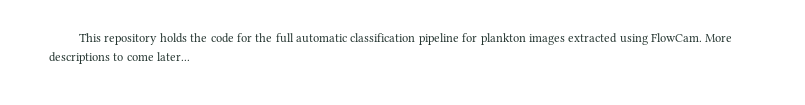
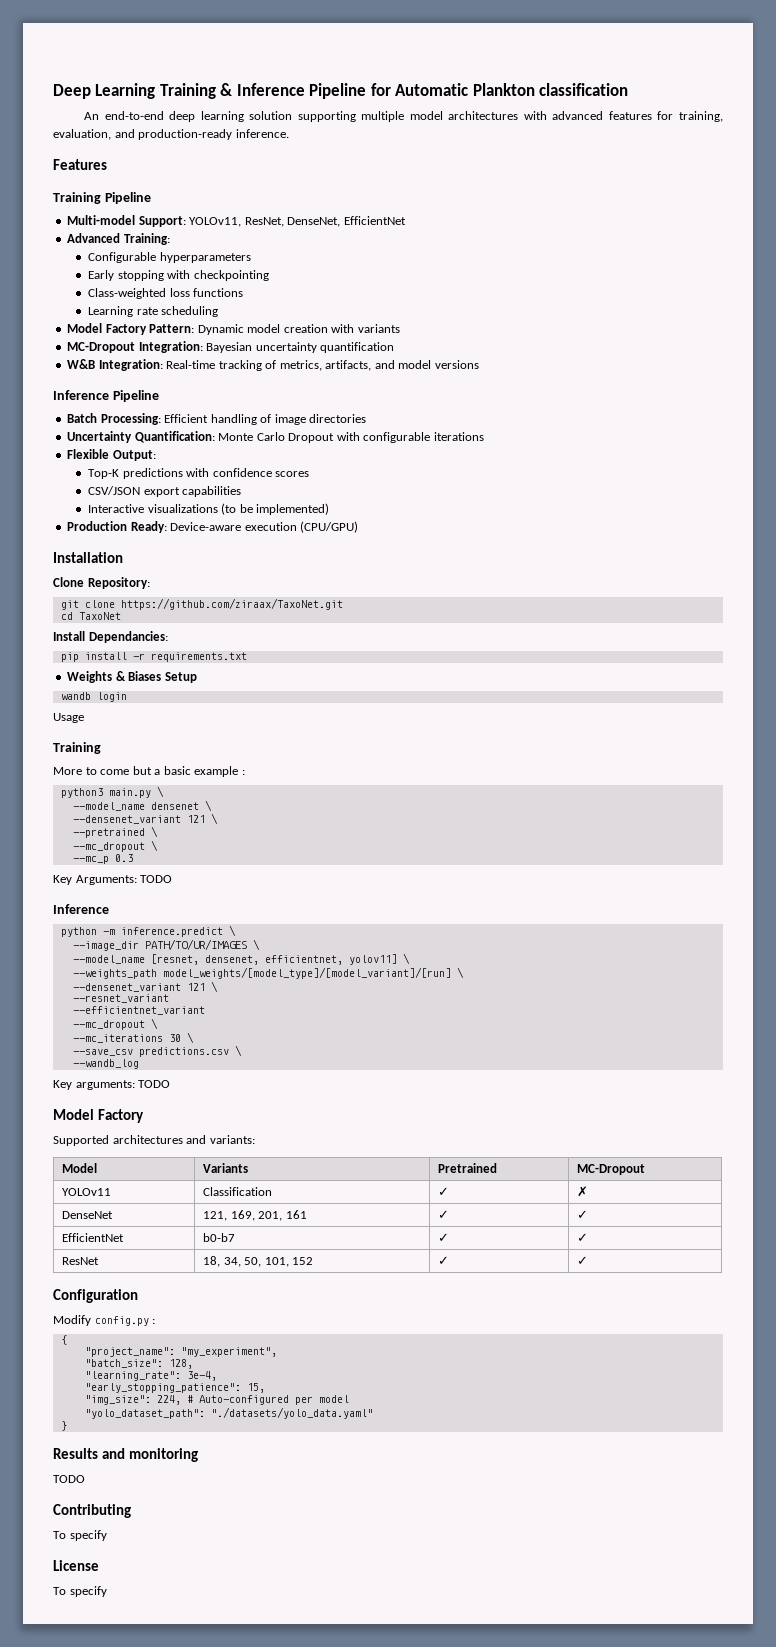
[79,33,733,45] [49,52,191,64] This repository holds the code for the full automatic classification pipeline for plankton images extracted using FlowCam. More descriptions to come later... -> [53,83,629,99] [84,111,723,122] [53,129,289,140] [53,159,107,170] [53,192,151,204] [67,215,406,227] [67,233,170,245] [88,252,251,263] [88,270,269,281] [88,288,244,299] [88,306,219,317] [67,323,400,335] [67,341,395,353] [67,359,479,371] [53,390,159,402] [67,413,367,425] [67,431,484,443] [67,449,156,461] [88,468,310,479] [88,486,242,497] [88,503,330,515] [67,521,359,533] [53,552,123,563] [53,577,150,589] [60,598,343,610] [60,612,121,620] [53,631,168,643] [60,652,247,662] [67,671,197,683] [60,692,127,702] [53,713,84,723] [53,742,101,754] [53,766,245,777] [60,786,164,798] [72,800,212,811] [72,813,218,824] [72,826,158,838] [72,840,158,852] [72,854,133,864] [53,875,173,885] [53,904,109,914] [60,925,236,937] [72,939,260,951] [72,953,410,965] [72,967,464,979] [72,981,218,992] [72,994,169,1003] [72,1006,205,1015] [72,1018,158,1030] [72,1032,194,1043] [72,1045,242,1057] [72,1059,139,1069] [53,1080,171,1090] [53,1109,145,1123] [53,1135,255,1146] [62,1163,98,1173] [203,1163,249,1173] [438,1163,498,1173] [577,1164,646,1175] [62,1188,112,1196] [203,1187,273,1196] [438,1187,450,1196] [577,1186,589,1197] [62,1211,114,1219] [203,1210,307,1221] [438,1210,450,1219] [577,1210,589,1219] [62,1233,125,1242] [203,1233,236,1242] [438,1233,450,1242] [577,1233,589,1242] [62,1257,100,1265] [203,1256,314,1267] [438,1256,450,1265] [577,1256,589,1265] [53,1289,138,1303] [53,1315,156,1326] [60,1335,67,1345] [84,1347,277,1357] [84,1359,193,1369] [84,1371,217,1381] [84,1383,265,1393] [84,1395,349,1405] [84,1407,373,1419] [60,1421,67,1431] [53,1448,199,1462] [53,1475,85,1483] [53,1504,131,1518] [53,1530,107,1541] [53,1560,99,1571] [53,1586,107,1597] Deep Learning Training & Inference Pipeline for Automatic Plankton classification // An end-to-end deep learning solution supporting multiple model architectures with advanced features for training, evaluation, and production-ready inference. // Features // Training Pipeline // Multi-model Support: YOLOv11, ResNet, DenseNet, EfficientNet // Advanced Training: // Configurable hyperparameters // Early stopping with checkpointing // Class-weighted loss functions // Learning rate scheduling // Model Factory Pattern: Dynamic model creation with variants // MC-Dropout Integration: Bayesian uncertainty quantification // W&B Integration: Real-time tracking of metrics, artifacts, and model versions // Inference Pipeline // Batch Processing: Efficient handling of image directories // Uncertainty Quantification: Monte Carlo Dropout with configurable iterations // Flexible Output: // Top-K predictions with confidence scores // CSV/JSON export capabilities // Interactive visualizations (to be implemented) // Production Ready: Device-aware execution (CPU/GPU) // Installation // Clone Repository: // git clone https://github.com/ziraax/TaxoNet.git // cd TaxoNet // Install Dependancies: // pip install -r requirements.txt // Weights & Biases Setup // wandb login // Usage // Training // More to come but a basic example : // python3 main.py \ // --model_name densenet \ // --densenet_variant 121 \ // --pretrained \ // --mc_dropout \ // --mc_p 0.3 // Key Arguments: TODO // Inference // python -m inference.predict \ // --image_dir PATH/TO/UR/IMAGES \ // --model_name [resnet, densenet, efficientnet, yolov11] \ // --weights_path model_weights/[model_type]/[model_variant]/[run] \ // --densenet_variant 121 \ // --resnet_variant // --efficientnet_variant // --mc_dropout \ // --mc_iterations 30 \ // --save_csv predictions.csv \ // --wandb_log // Key arguments: TODO // Model Factory // Supported architectures and variants: // Model | Variants | Pretrained | MC-Dropout // YOLOv11 | Classification | ✓ | ✗ // DenseNet | 121, 169, 201, 161 | ✓ | ✓ // EfficientNet | b0-b7 | ✓ | ✓ // ResNet | 18, 34, 50, 101, 152 | ✓ | ✓ // Configuration // Modify config.py : // { // "project_name": "my_experiment", // "batch_size": 128, // "learning_rate": 3e-4, // "early_stopping_patience": 15, // "img_size": 224, # Auto-configured per model // "yolo_dataset_path": "./datasets/yolo_data.yaml" // } // Results and monitoring // TODO // Contributing // To specify // License // To specify

